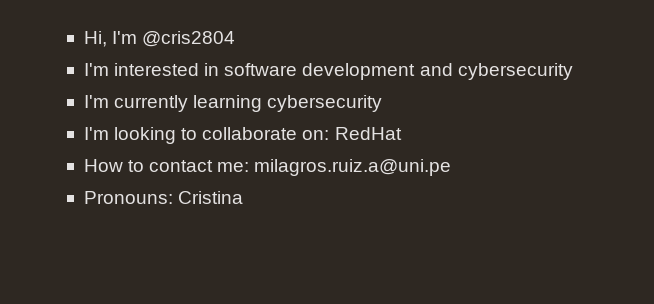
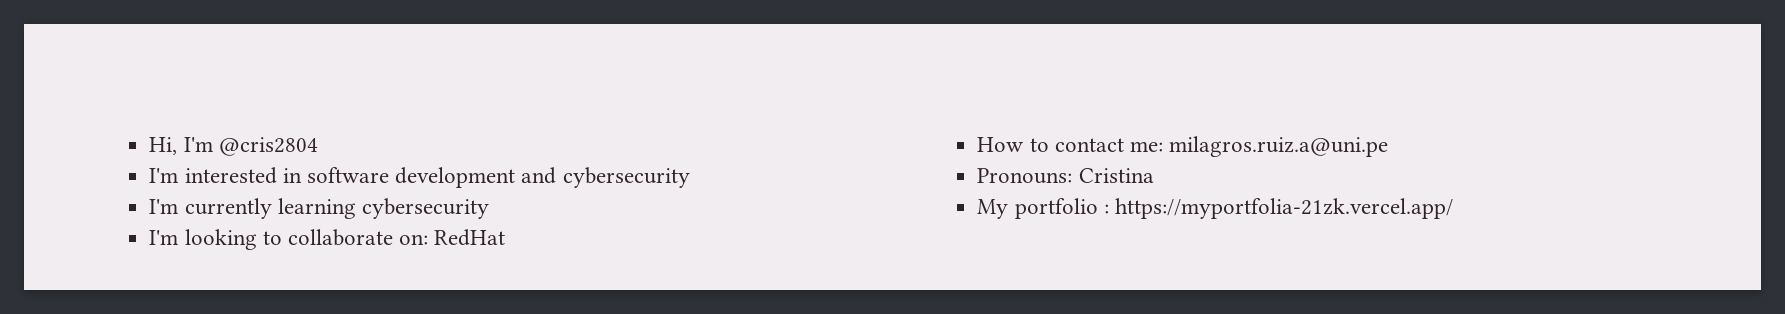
(244, 197) none -> [977,198,1453,219] // My portfolio : https://myportfolia-21zk.vercel.app/

